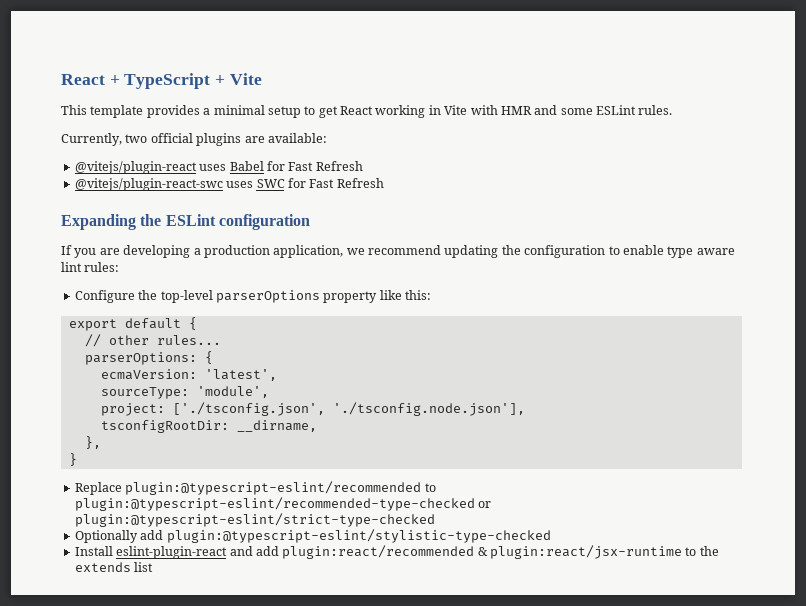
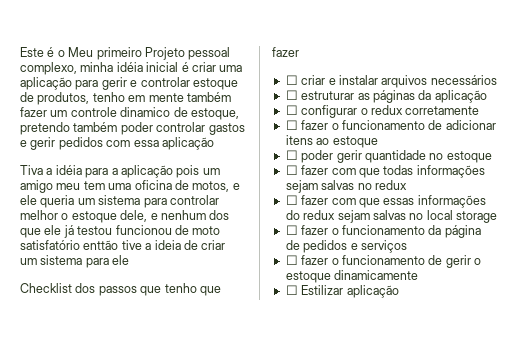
[61,73,262,89] [61,105,673,118] [61,133,327,146] [74,161,363,174] [74,178,384,191] [61,214,310,230] [61,245,735,258] [61,262,120,272] [74,290,431,303] [68,317,197,331] [84,334,221,347] [84,351,213,365] [100,369,277,381] [100,386,269,399] [100,402,525,416] [100,420,317,433] [84,436,101,449] [68,453,77,466] [74,481,436,495] [74,497,492,511] [74,513,435,527] [74,529,551,543] [74,545,719,559] [74,562,154,572] React + TypeScript + Vite // This template provides a minimal setup to get React working in Vite with HMR and some ESLint rules. // Currently, two official plugins are available: // @vitejs/plugin-react uses Babel for Fast Refresh // @vitejs/plugin-react-swc uses SWC for Fast Refresh // Expanding the ESLint configuration // If you are developing a production application, we recommend updating the configuration to enable type aware lint rules: // Configure the top-level parserOptions property like this: // export default { // // other rules... // parserOptions: { // ecmaVersion: 'latest', // sourceType: 'module', // project: ['./tsconfig.json', './tsconfig.node.json'], // tsconfigRootDir: __dirname, // }, // } // Replace plugin:@typescript-eslint/recommended to plugin:@typescript-eslint/recommended-type-checked or plugin:@typescript-eslint/strict-type-checked // Optionally add plugin:@typescript-eslint/stylistic-type-checked // Install eslint-plugin-react and add plugin:react/recommended & plugin:react/jsx-runtime to the extends list -> [20,47,231,60] [20,62,243,75] [20,77,238,90] [20,92,231,105] [20,107,239,120] [20,122,245,135] [20,137,214,150] [20,165,220,178] [20,180,240,193] [20,195,219,208] [20,210,230,223] [20,225,221,238] [20,240,226,250] [20,255,130,268] [20,283,221,296] [272,47,299,57] [285,75,497,88] [285,90,487,103] [285,105,480,118] [285,120,496,130] [285,135,378,148] [285,150,492,163] [285,165,485,178] [285,180,407,193] [285,195,486,208] [285,210,497,223] [285,225,481,238] [285,240,407,253] [285,255,481,268] [285,270,419,283] [285,285,399,298] Este é o Meu primeiro Projeto pessoal complexo, minha idéia inicial é criar uma aplicação para gerir e controlar estoque de produtos, tenho em mente também fazer um controle dinamico de estoque, pretendo também poder controlar gastos e gerir pedidos com essa aplicação // Tiva a idéia para a aplicação pois um amigo meu tem uma oficina de motos, e ele queria um sistema para controlar melhor o estoque dele, e nenhum dos que ele já testou funcionou de moto satisfatório enttão tive a ideia de criar um sistema para ele // Checklist dos passos que tenho que fazer // ☐ criar e instalar arquivos necessários // ☐ estruturar as páginas da aplicação // ☐ configurar o redux corretamente // ☐ fazer o funcionamento de adicionar itens ao estoque // ☐ poder gerir quantidade no estoque // ☐ fazer com que todas informações sejam salvas no redux // ☐ fazer com que essas informações do redux sejam salvas no local storage // ☐ fazer o funcionamento da página de pedidos e serviços // ☐ fazer o funcionamento de gerir o estoque dinamicamente // ☐ Estilizar aplicação

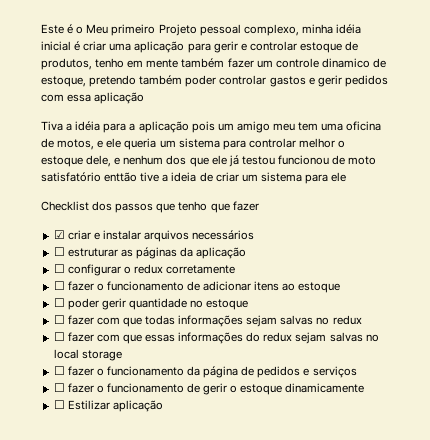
[285,75,298,85] ☐ -> [53,230,65,239] ☑

